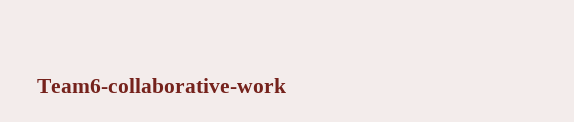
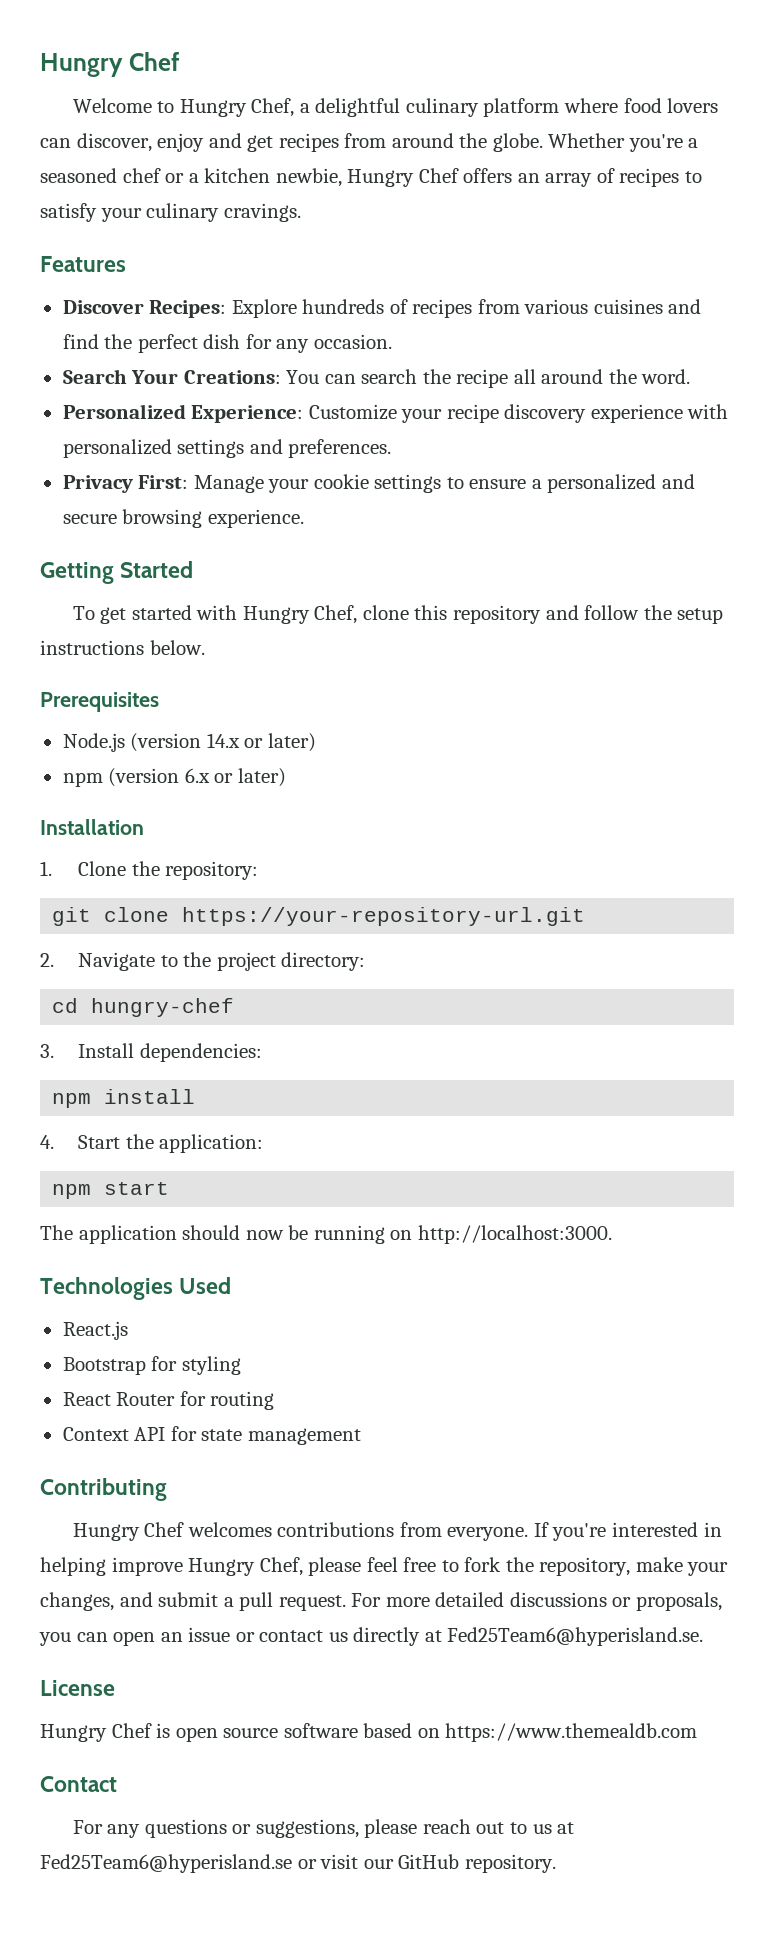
[37,78,286,93] Team6-collaborative-work -> [40,52,180,77] [72,98,719,117] [40,133,699,152] [40,168,702,187] [40,203,301,222] [40,256,126,272] [62,299,702,318] [62,334,392,353] [62,369,691,388] [62,404,729,423] [62,439,392,458] [62,474,695,493] [62,509,304,528] [40,561,194,584] [72,605,724,624] [40,640,205,655] [40,692,159,712] [62,733,316,752] [62,768,286,787] [40,819,144,835] [40,861,259,880] [52,907,586,926] [40,952,366,971] [52,998,235,1017] [40,1043,262,1062] [52,1089,196,1108] [40,1134,264,1153] [52,1182,170,1199] [40,1225,612,1244] [40,1277,232,1300] [62,1321,128,1340] [62,1356,241,1375] [62,1391,275,1410] [62,1426,361,1445] [40,1478,167,1501] [72,1522,722,1541] [40,1557,729,1576] [40,1592,722,1611] [39,1627,704,1646] [40,1680,115,1696] [40,1723,698,1742] [40,1776,117,1792] [72,1819,575,1838] [40,1854,556,1873] Hungry Chef // Welcome to Hungry Chef, a delightful culinary platform where food lovers can discover, enjoy and get recipes from around the globe. Whether you're a seasoned chef or a kitchen newbie, Hungry Chef offers an array of recipes to satisfy your culinary cravings. // Features // Discover Recipes: Explore hundreds of recipes from various cuisines and find the perfect dish for any occasion. // Search Your Creations: You can search the recipe all around the word. // Personalized Experience: Customize your recipe discovery experience with personalized settings and preferences. // Privacy First: Manage your cookie settings to ensure a personalized and secure browsing experience. // Getting Started // To get started with Hungry Chef, clone this repository and follow the setup instructions below. // Prerequisites // Node.js (version 14.x or later) // npm (version 6.x or later) // Installation // 1. Clone the repository: // git clone https://your-repository-url.git // 2. Navigate to the project directory: // cd hungry-chef // 3. Install dependencies: // npm install // 4. Start the application: // npm start // The application should now be running on http://localhost:3000. // Technologies Used // React.js // Bootstrap for styling // React Router for routing // Context API for state management // Contributing // Hungry Chef welcomes contributions from everyone. If you're interested in helping improve Hungry Chef, please feel free to fork the repository, make your changes, and submit a pull request. For more detailed discussions or proposals, you can open an issue or contact us directly at Fed25Team6@hyperisland.se. // License // Hungry Chef is open source software based on https://www.themealdb.com // Contact // For any questions or suggestions, please reach out to us at Fed25Team6@hyperisland.se or visit our GitHub repository.

